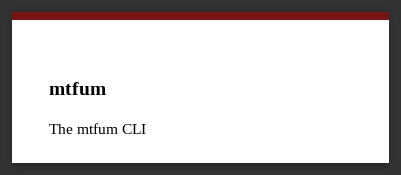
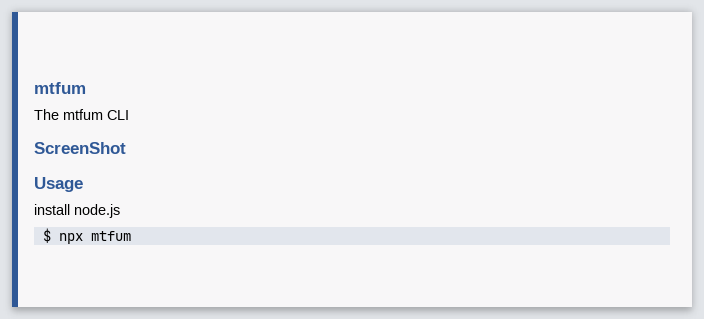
(147, 129) none -> [34,142,126,154] [34,177,83,192] [34,204,120,218] [42,228,131,244] // ScreenShot // Usage // install node.js // $ npx mtfum

